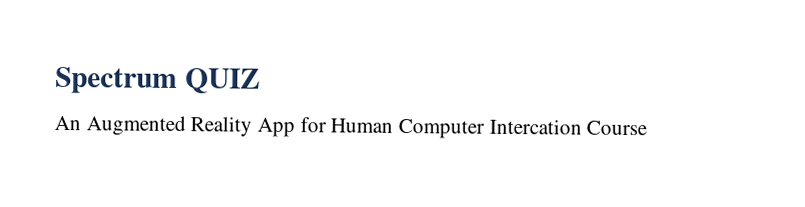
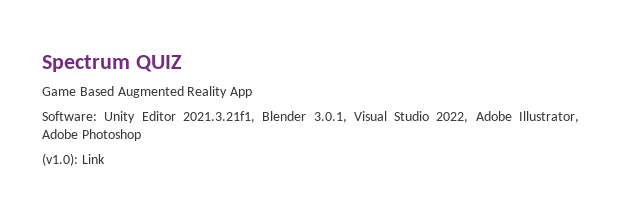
[54,115,81,131] An -> [42,86,114,96] Game Based
[299,117,648,139] for Human Computer Intercation Course -> [42,111,580,123] [42,129,141,141] [42,153,105,166] // Software: Unity Editor 2021.3.21f1, Blender 3.0.1, Visual Studio 2022, Adobe Illustrator, Adobe Photoshop // (v1.0): Link

